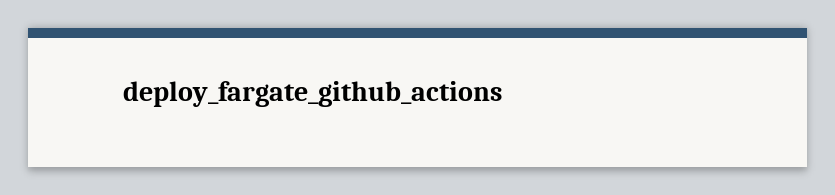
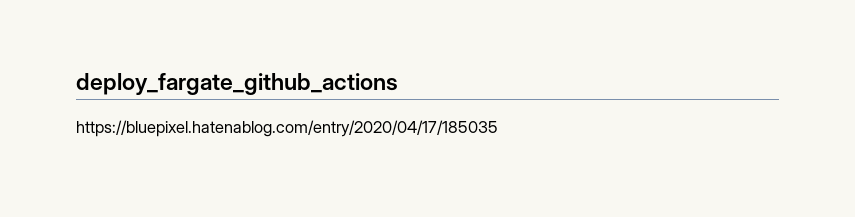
(502, 94) none -> [76,120,498,137] // https://bluepixel.hatenablog.com/entry/2020/04/17/185035

